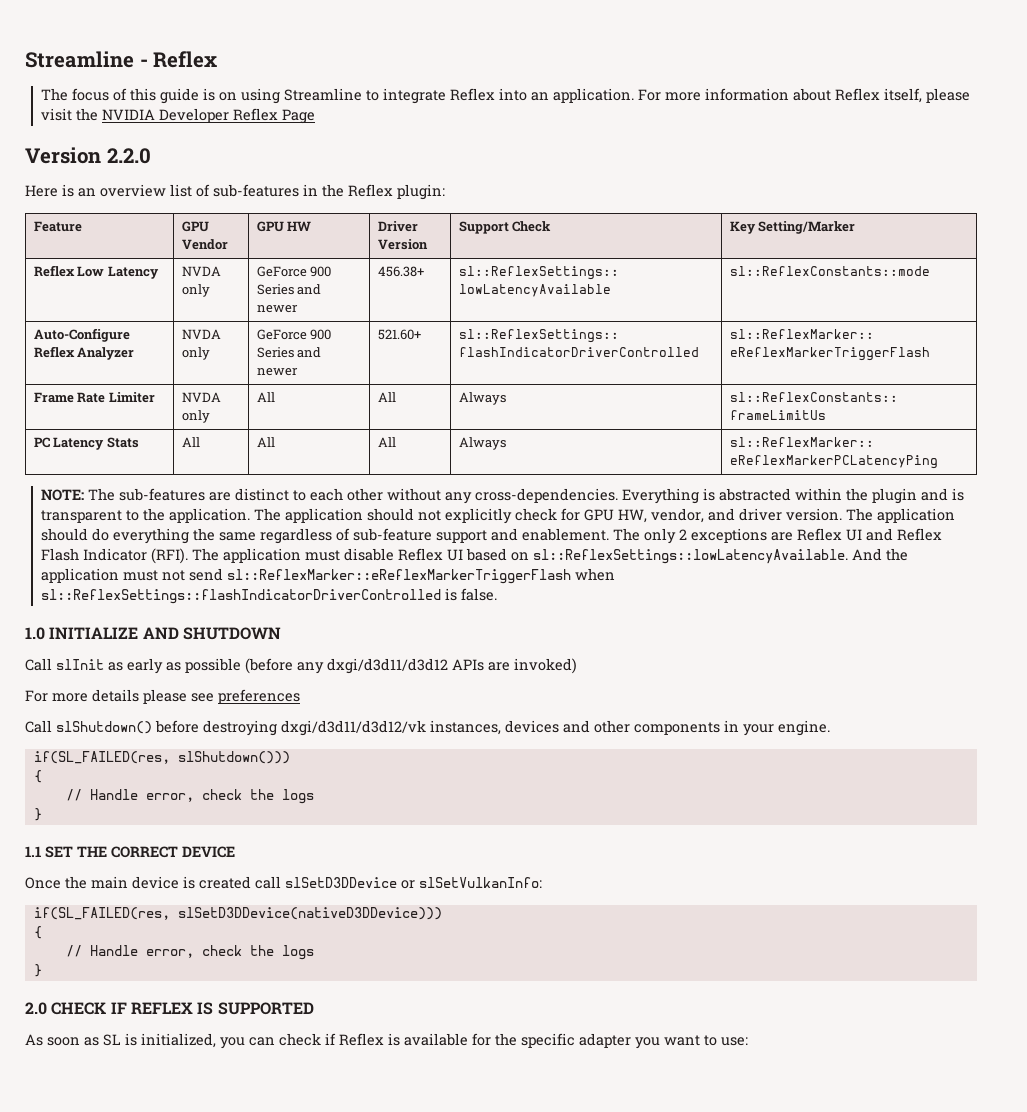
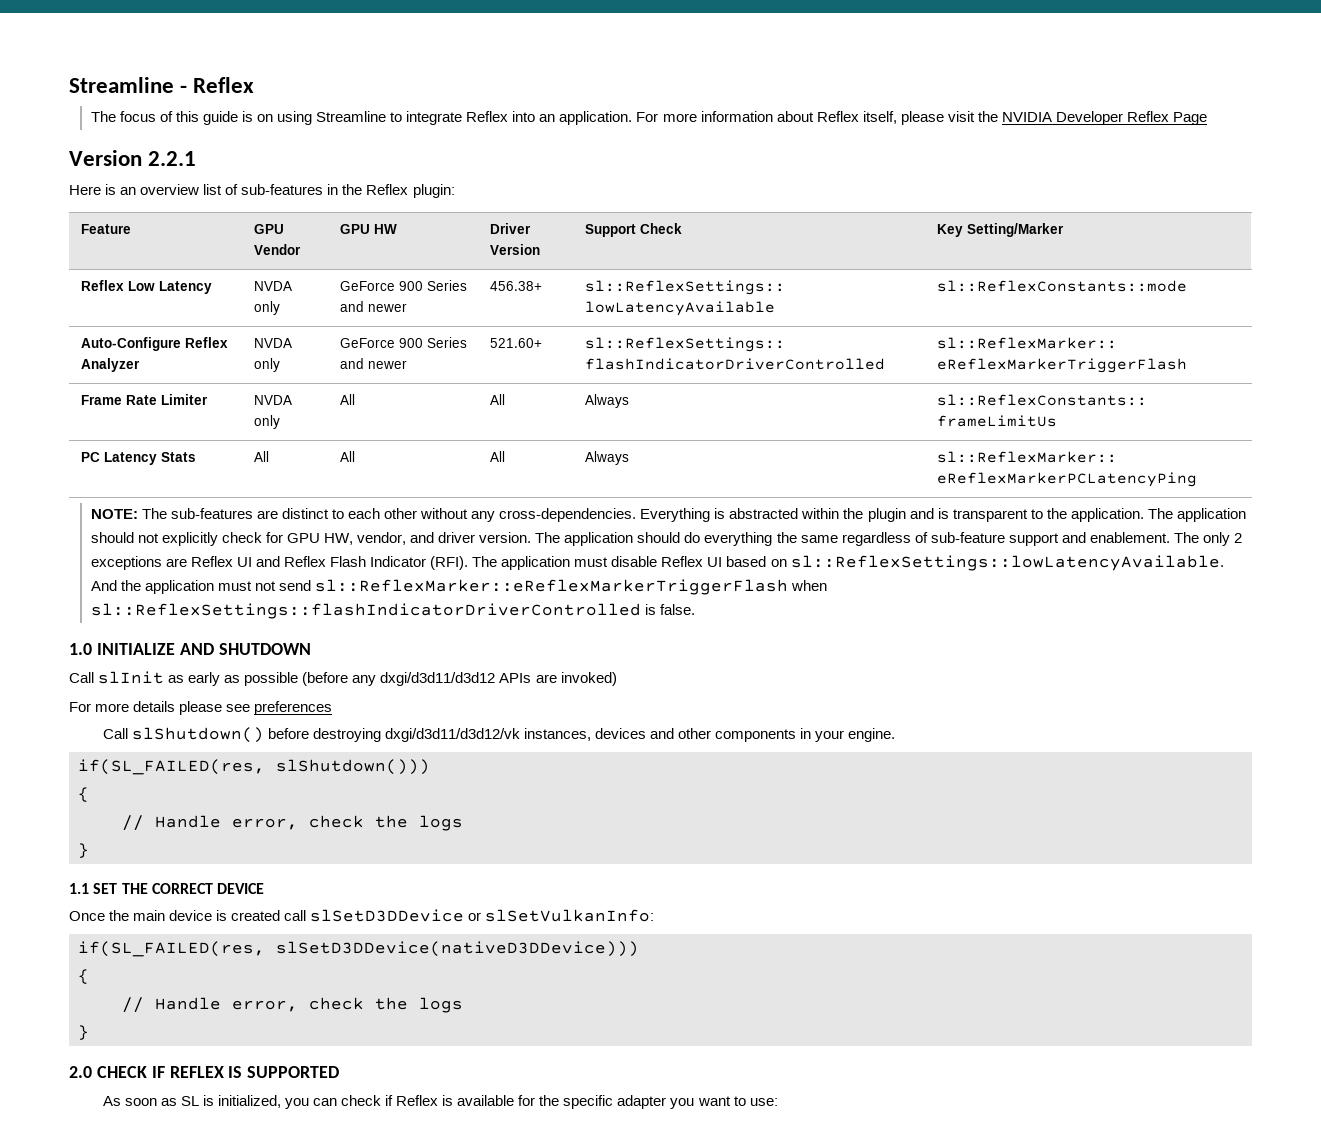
[106,148,151,164] 2.2.0 -> [148,151,197,166] 2.2.1

